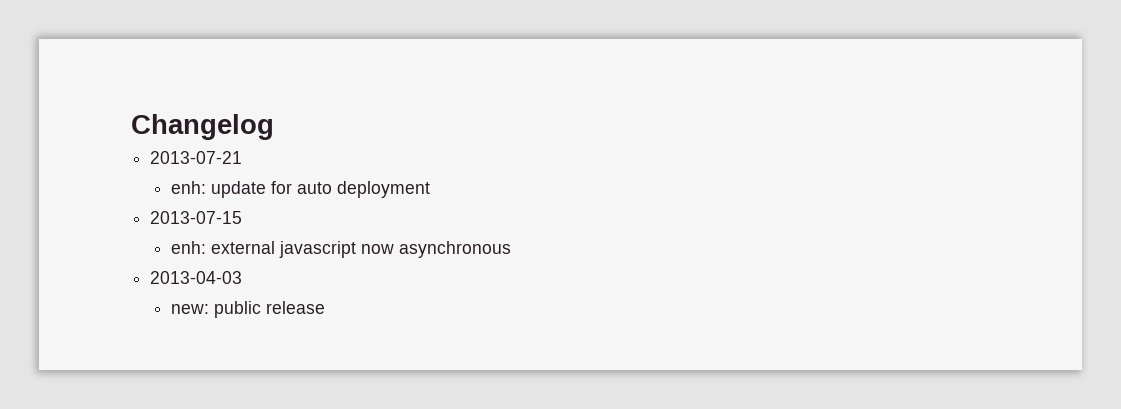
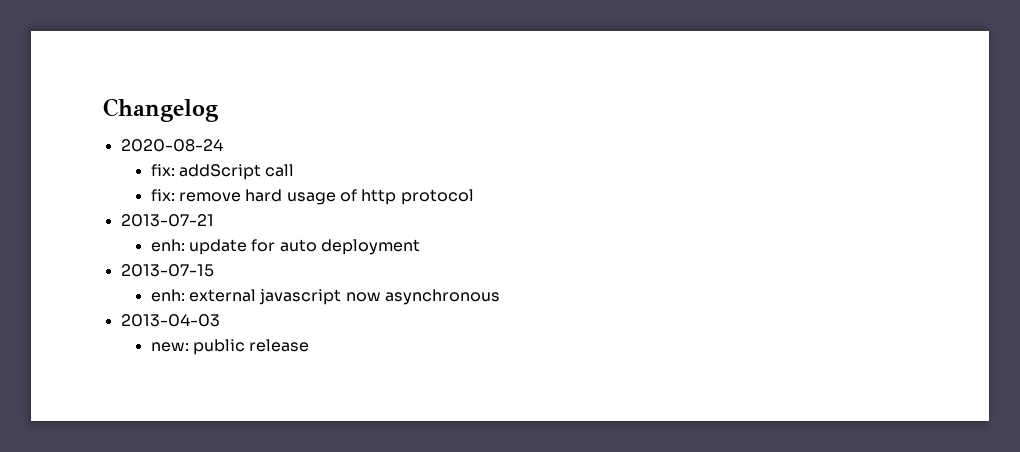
(274, 127) none -> [120,139,223,152] [150,164,295,180] [150,189,474,205] // 2020-08-24 // fix: addScript call // fix: remove hard usage of http protocol

